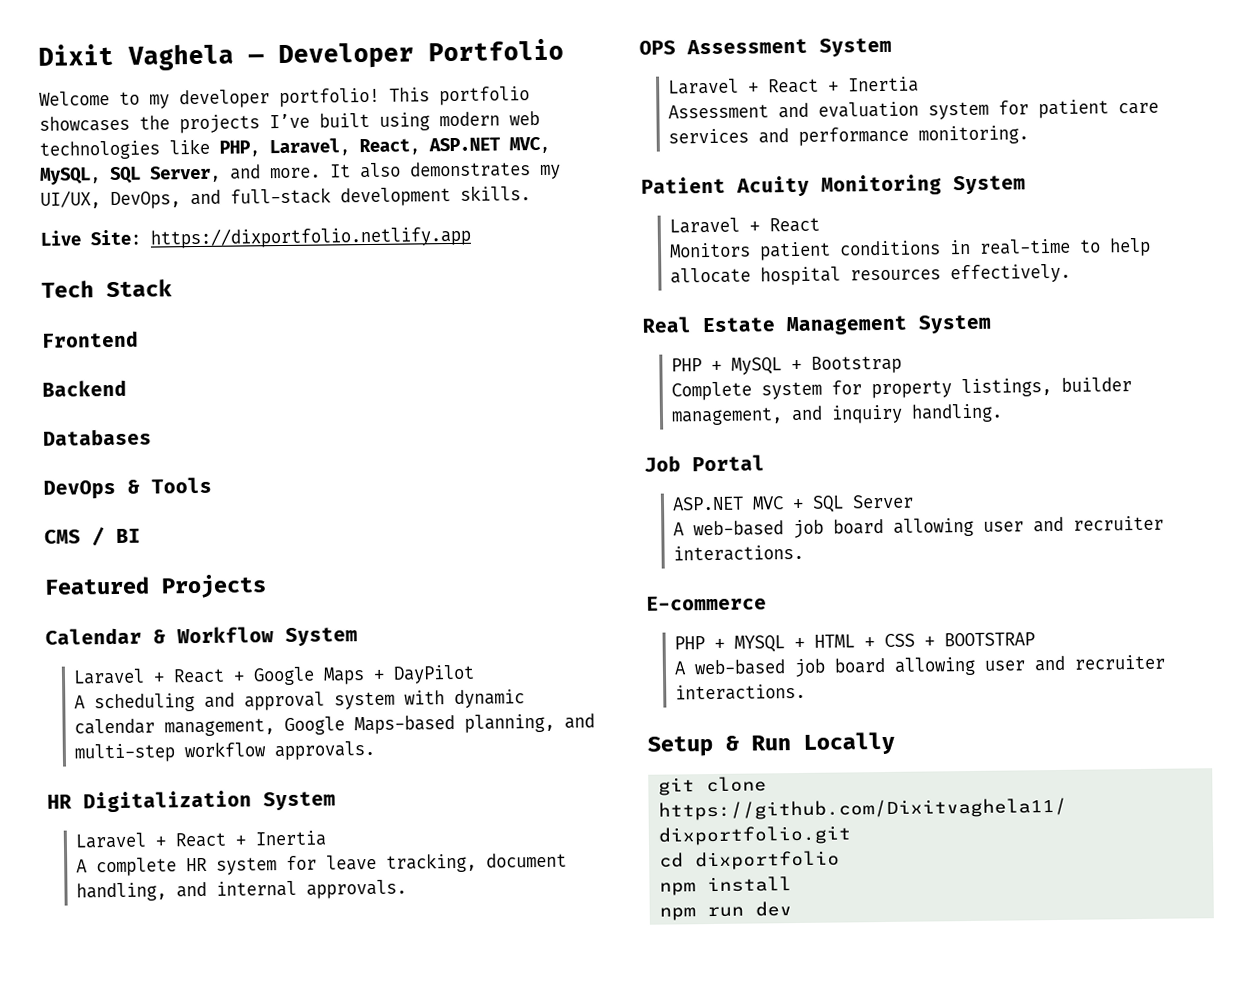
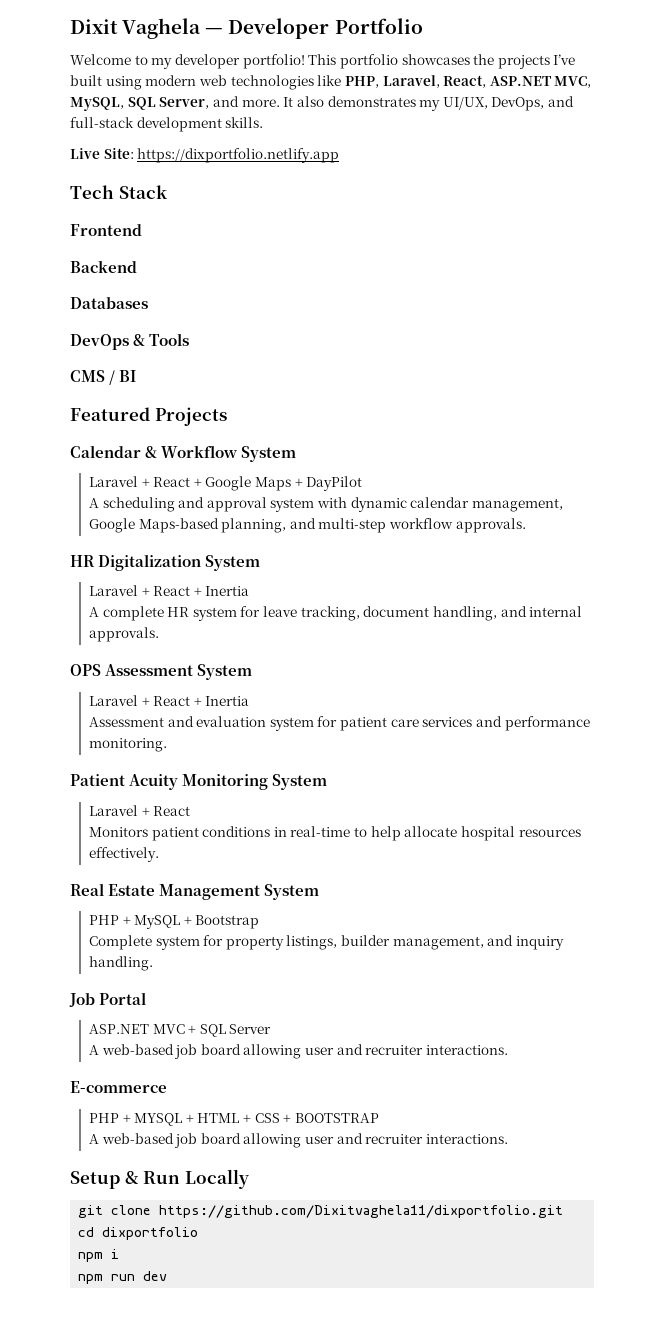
[707,876,793,893] install -> [111,1249,120,1259] i

